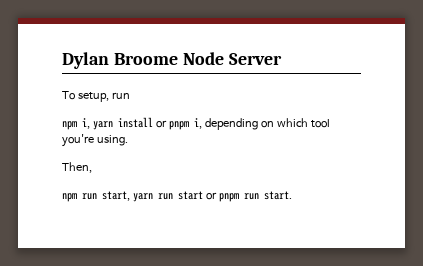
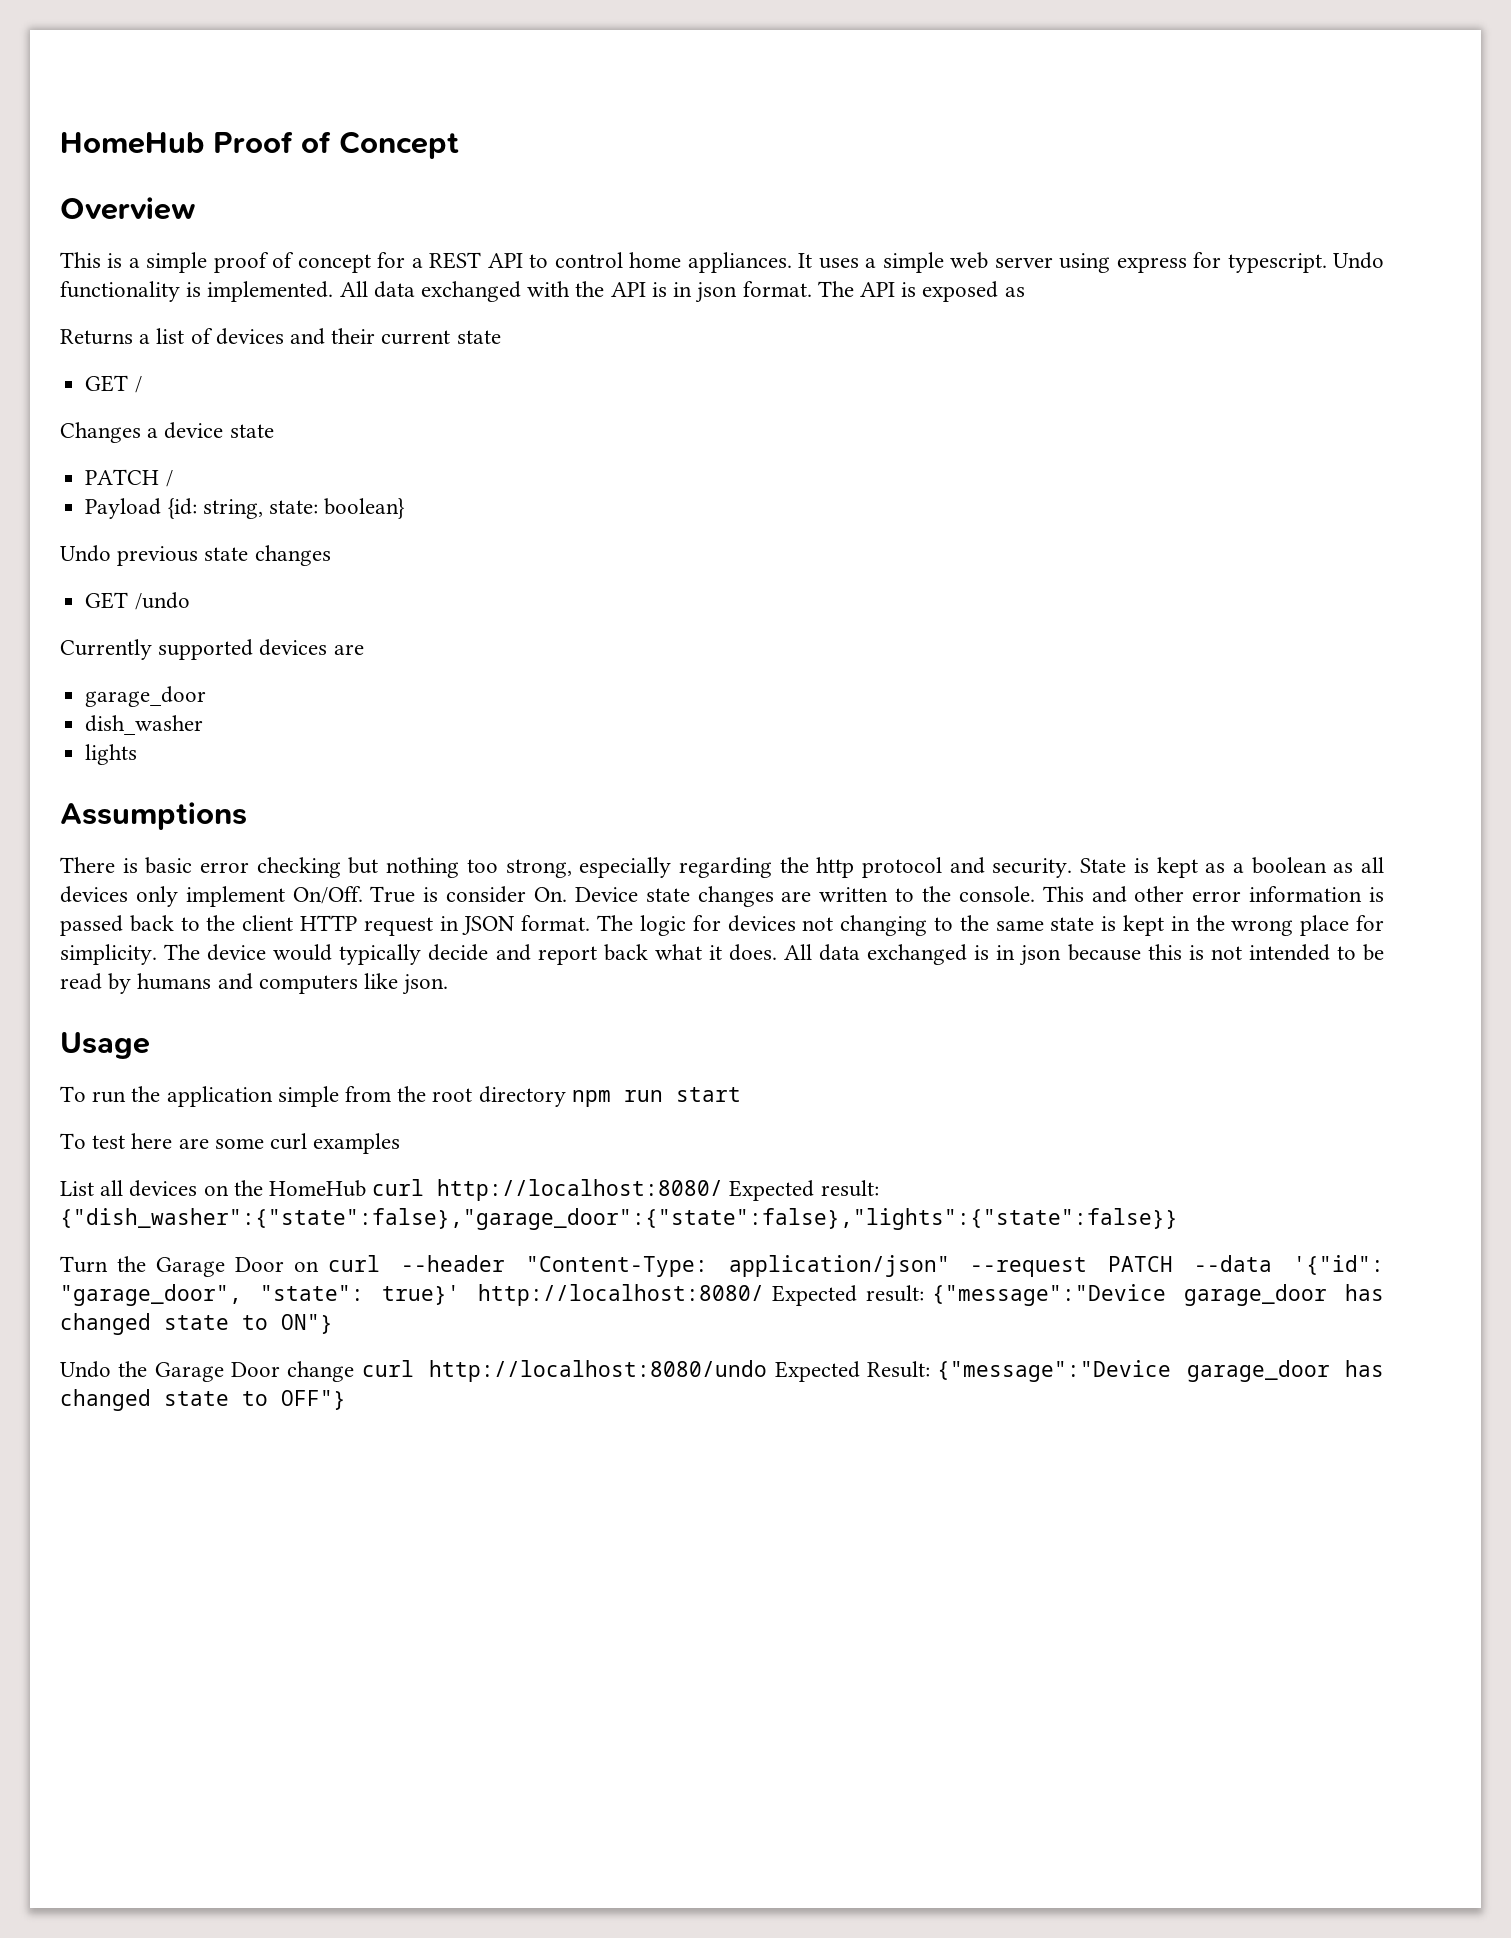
[62,52,282,69] [62,91,130,102] [62,117,330,130] [62,134,128,147] [62,162,92,173] [62,191,292,202] Dylan Broome Node Server // To setup, run // npm i, yarn install or pnpm i, depending on which tool you're using. // Then, // npm run start, yarn run start or pnpm run start. -> [60,131,459,159] [60,197,196,220] [60,252,1385,273] [60,281,1025,303] [60,328,501,345] [85,375,142,393] [60,422,274,443] [85,469,173,487] [85,498,406,519] [60,545,331,566] [85,592,190,610] [60,639,364,660] [85,686,207,707] [85,715,204,735] [85,744,138,765] [60,802,247,830] [60,857,1384,878] [60,886,1385,907] [60,915,1384,936] [60,944,1384,966] [60,973,449,995] [60,1032,150,1059] [60,1086,741,1107] [60,1133,401,1154] [60,1179,879,1201] [60,1208,1178,1230] [60,1255,1384,1277] [60,1284,1384,1306] [60,1313,333,1335] [60,1360,1384,1382] [60,1389,346,1411] HomeHub Proof of Concept // Overview // This is a simple proof of concept for a REST API to control home appliances. It uses a simple web server using express for typescript. Undo functionality is implemented. All data exchanged with the API is in json format. The API is exposed as // Returns a list of devices and their current state // GET / // Changes a device state // PATCH / // Payload {id: string, state: boolean} // Undo previous state changes // GET /undo // Currently supported devices are // garage_door // dish_washer // lights // Assumptions // There is basic error checking but nothing too strong, especially regarding the http protocol and security. State is kept as a boolean as all devices only implement On/Off. True is consider On. Device state changes are written to the console. This and other error information is passed back to the client HTTP request in JSON format. The logic for devices not changing to the same state is kept in the wrong place for simplicity. The device would typically decide and report back what it does. All data exchanged is in json because this is not intended to be read by humans and computers like json. // Usage // To run the application simple from the root directory npm run start // To test here are some curl examples // List all devices on the HomeHub curl http://localhost:8080/ Expected result: {"dish_washer":{"state":false},"garage_door":{"state":false},"lights":{"state":false}} // Turn the Garage Door on curl --header "Content-Type: application/json" --request PATCH --data '{"id": "garage_door", "state": true}' http://localhost:8080/ Expected result: {"message":"Device garage_door has changed state to ON"} // Undo the Garage Door change curl http://localhost:8080/undo Expected Result: {"message":"Device garage_door has changed state to OFF"}

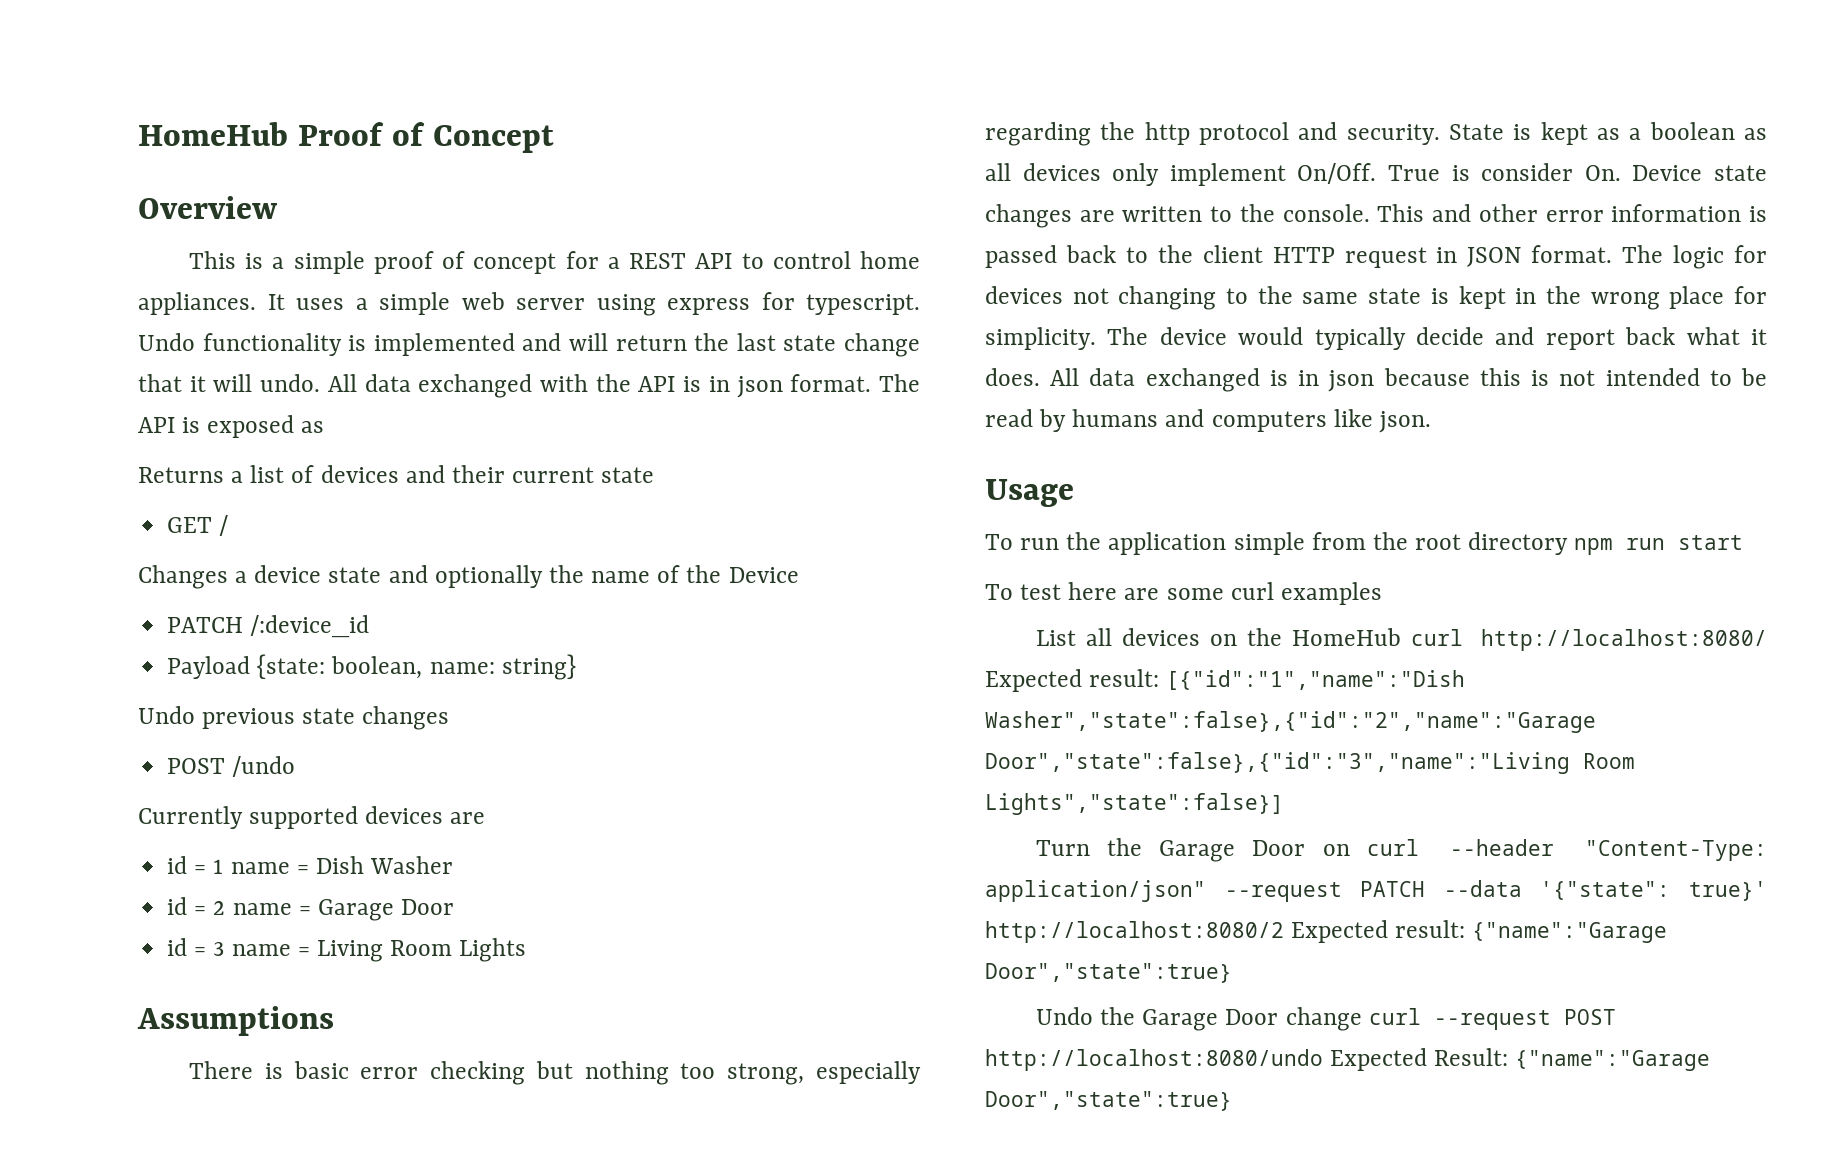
[207,281,334,302] implemented. -> [373,333,921,357] [138,374,321,392] implemented and will return the last state change that it will undo.
[85,469,173,487] // PATCH / -> [388,565,799,588] [167,615,370,638] and optionally the name of the Device // PATCH /:device_id
[167,498,406,519] {id: string, state: boolean} -> [257,654,576,680] {state: boolean, name: string}
[85,592,129,609] GET -> [167,758,226,774] POST
[85,686,207,707] [85,715,204,735] [85,744,138,765] garage_door // dish_washer // lights -> [167,856,454,874] [167,897,455,921] [167,938,527,962] id = 1 name = Dish Washer // id = 2 name = Garage Door // id = 3 name = Living Room Lights
[60,1208,1178,1230] {"dish_washer":{"state":false},"garage_door":{"state":false},"lights":{"state":false}} -> [1166,670,1466,690] [985,711,1596,733] [985,752,1635,774] [985,793,1284,815] [{"id":"1","name":"Dish Washer","state":false},{"id":"2","name":"Garage Door","state":false},{"id":"3","name":"Living Room Lights","state":false}]
[1293,1255,1384,1275] [60,1284,1384,1306] [60,1313,333,1335] '{"id": "garage_door", "state": true}' http://localhost:8080/ Expected result: {"message":"Device garage_door has changed state to ON"} -> [1540,881,1767,901] [985,920,1668,943] [985,963,1232,983] '{"state": true}' http://localhost:8080/2 Expected result: {"name":"Garage Door","state":true}
(414, 1368) none -> [1433,1009,1616,1030] --request POST
[937,1360,1384,1382] [60,1389,346,1411] {"message":"Device garage_door has changed state to OFF"} -> [1515,1050,1711,1071] [985,1091,1232,1111] {"name":"Garage Door","state":true}

